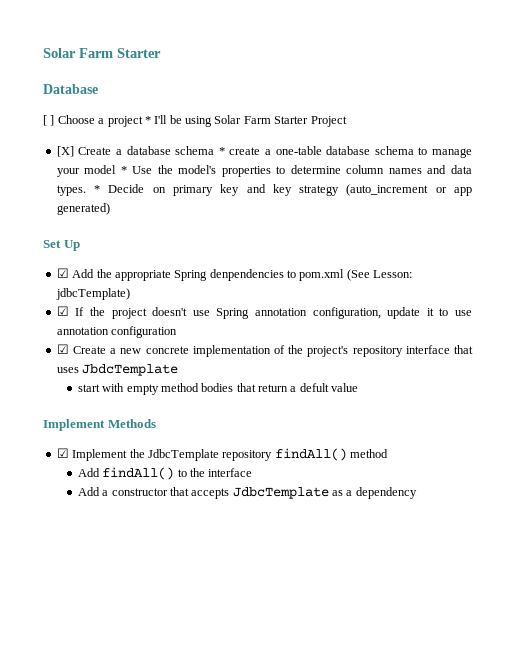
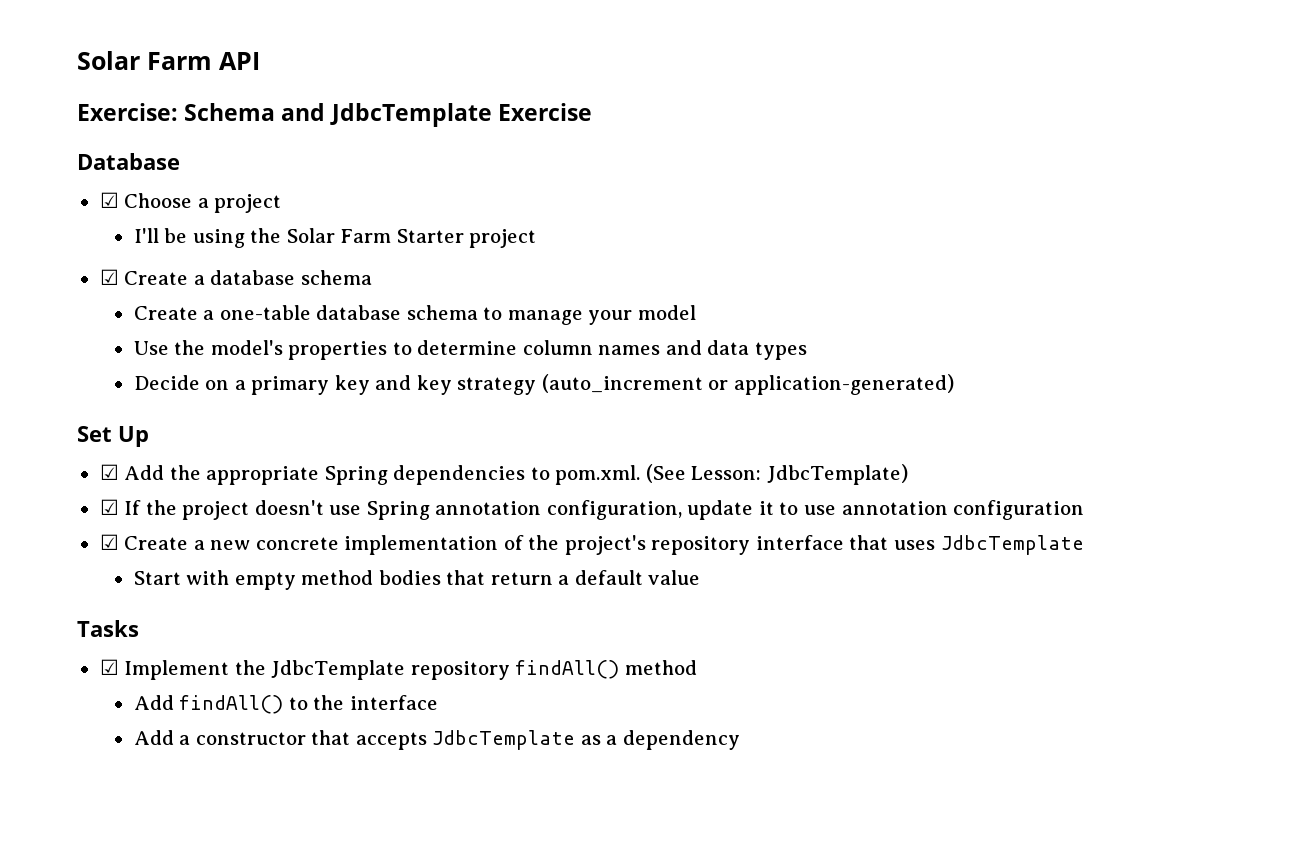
[43,48,161,58] [43,84,98,94] [43,115,347,127] [56,146,74,157] Solar Farm Starter // Database // [ ] Choose a project * I'll be using Solar Farm Starter Project // [X] -> [77,51,260,70] [77,103,592,127] [77,153,180,170] [99,192,282,213] [133,228,537,248] [99,269,119,285] Solar Farm API // Exercise: Schema and JdbcTemplate Exercise // Database // ☑ Choose a project // I'll be using the Solar Farm Starter project // ☑
[218,147,261,155] * create -> [133,306,198,320] // Create
[120,166,127,174] * -> (696, 312) //
[56,185,101,196] types. * -> [754,342,807,360] types //
(166, 190) none -> [234,380,246,390] a
[454,187,473,196] [56,203,110,215] app generated) -> [733,374,954,395] application-generated)
[209,269,345,281] denpendencies to pom.xml -> [393,465,641,485] dependencies to pom.xml.
[55,288,130,300] jdbcTemplate) -> [766,464,908,485] JdbcTemplate)
[82,364,179,376] [77,384,100,392] JbdcTemplate // start -> [940,535,1084,555] [133,571,181,585] JdbcTemplate // Start
[299,383,329,392] defult -> [574,570,643,585] default
[43,419,156,431] Implement Methods -> [77,620,139,637] Tasks

